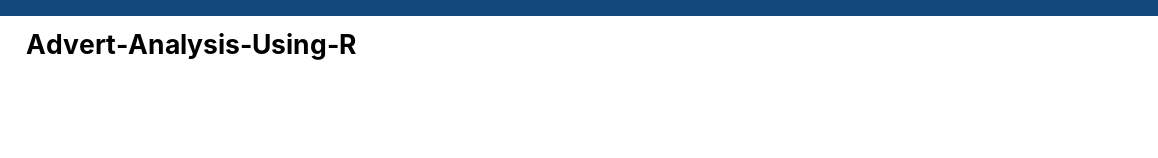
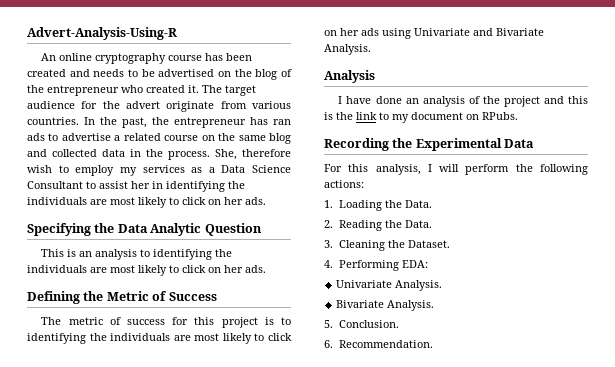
(356, 46) none -> [41,53,253,64] [27,69,292,80] [27,85,256,96] [27,101,291,112] [27,117,291,128] [27,133,292,144] [27,149,291,160] [27,165,291,176] [27,181,245,192] [27,197,266,208] [27,223,262,236] [41,249,233,260] [27,265,266,276] [27,291,217,304] [41,317,291,328] [27,333,293,344] [324,28,544,39] [324,44,371,55] [324,70,375,83] [338,96,588,107] [324,112,518,123] [324,138,535,151] [324,164,588,175] [324,180,364,188] [324,200,432,211] [324,220,432,231] [324,240,450,251] [324,260,428,271] [336,280,443,291] [336,300,435,311] [324,320,399,328] [324,340,433,348] // An online cryptography course has been created and needs to be advertised on the blog of the entrepreneur who created it. The target audience for the advert originate from various countries. In the past, the entrepreneur has ran ads to advertise a related course on the same blog and collected data in the process. She, therefore wish to employ my services as a Data Science Consultant to assist her in identifying the individuals are most likely to click on her ads. // Specifying the Data Analytic Question // This is an analysis to identifying the individuals are most likely to click on her ads. // Defining the Metric of Success // The metric of success for this project is to identifying the individuals are most likely to click on her ads using Univariate and Bivariate Analysis. // Analysis // I have done an analysis of the project and this is the link to my document on RPubs. // Recording the Experimental Data // For this analysis, I will perform the following actions: // 1. Loading the Data. // 2. Reading the Data. // 3. Cleaning the Dataset. // 4. Performing EDA: // Univariate Analysis. // Bivariate Analysis. // 5. Conclusion. // 6. Recommendation.

